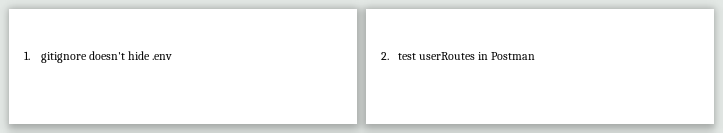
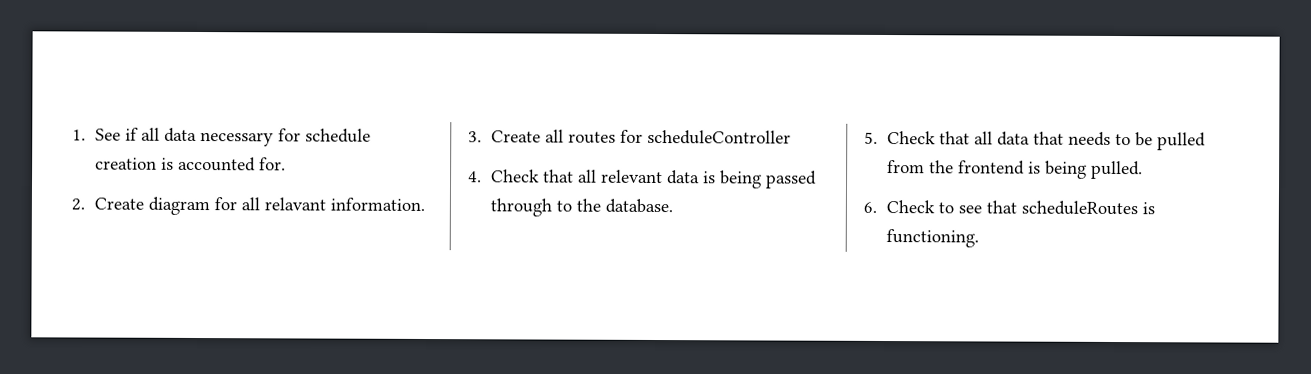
[40,51,173,63] [381,52,536,60] gitignore doesn't hide .env // 2. test userRoutes in Postman -> [94,127,371,147] [94,156,286,172] [71,196,425,216] [468,129,791,145] [468,169,817,189] [489,198,673,217] [864,131,1206,151] [886,160,1143,180] [863,200,1155,216] [885,229,979,248] See if all data necessary for schedule creation is accounted for. // 2. Create diagram for all relavant information. // 3. Create all routes for scheduleController // 4. Check that all relevant data is being passed through to the database. // 5. Check that all data that needs to be pulled from the frontend is being pulled. // 6. Check to see that scheduleRoutes is functioning.

